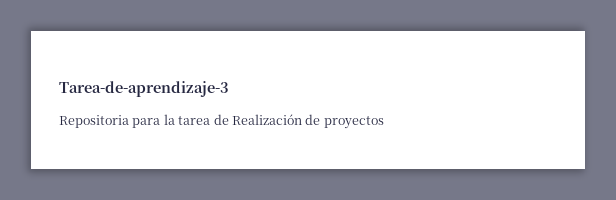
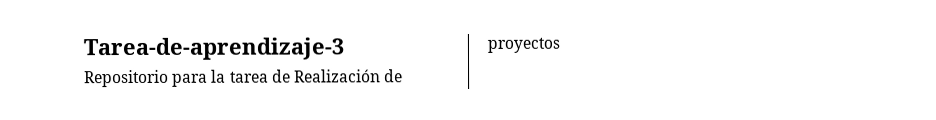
[59,115,129,128] Repositoria -> [84,69,169,88] Repositorio

